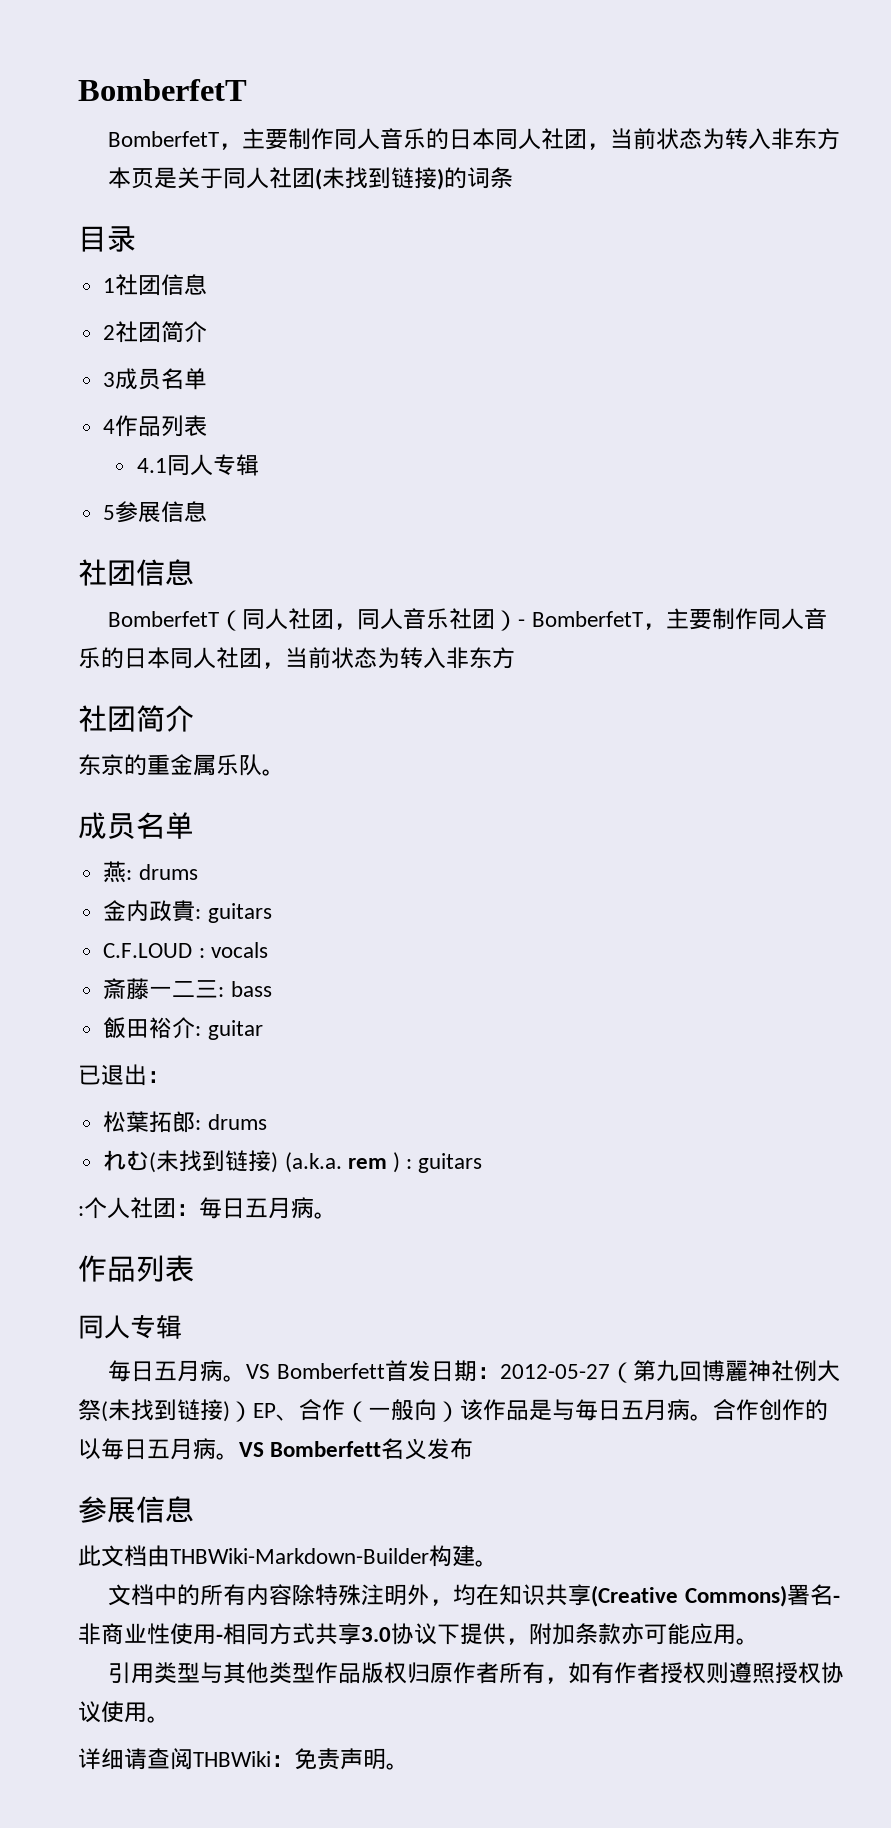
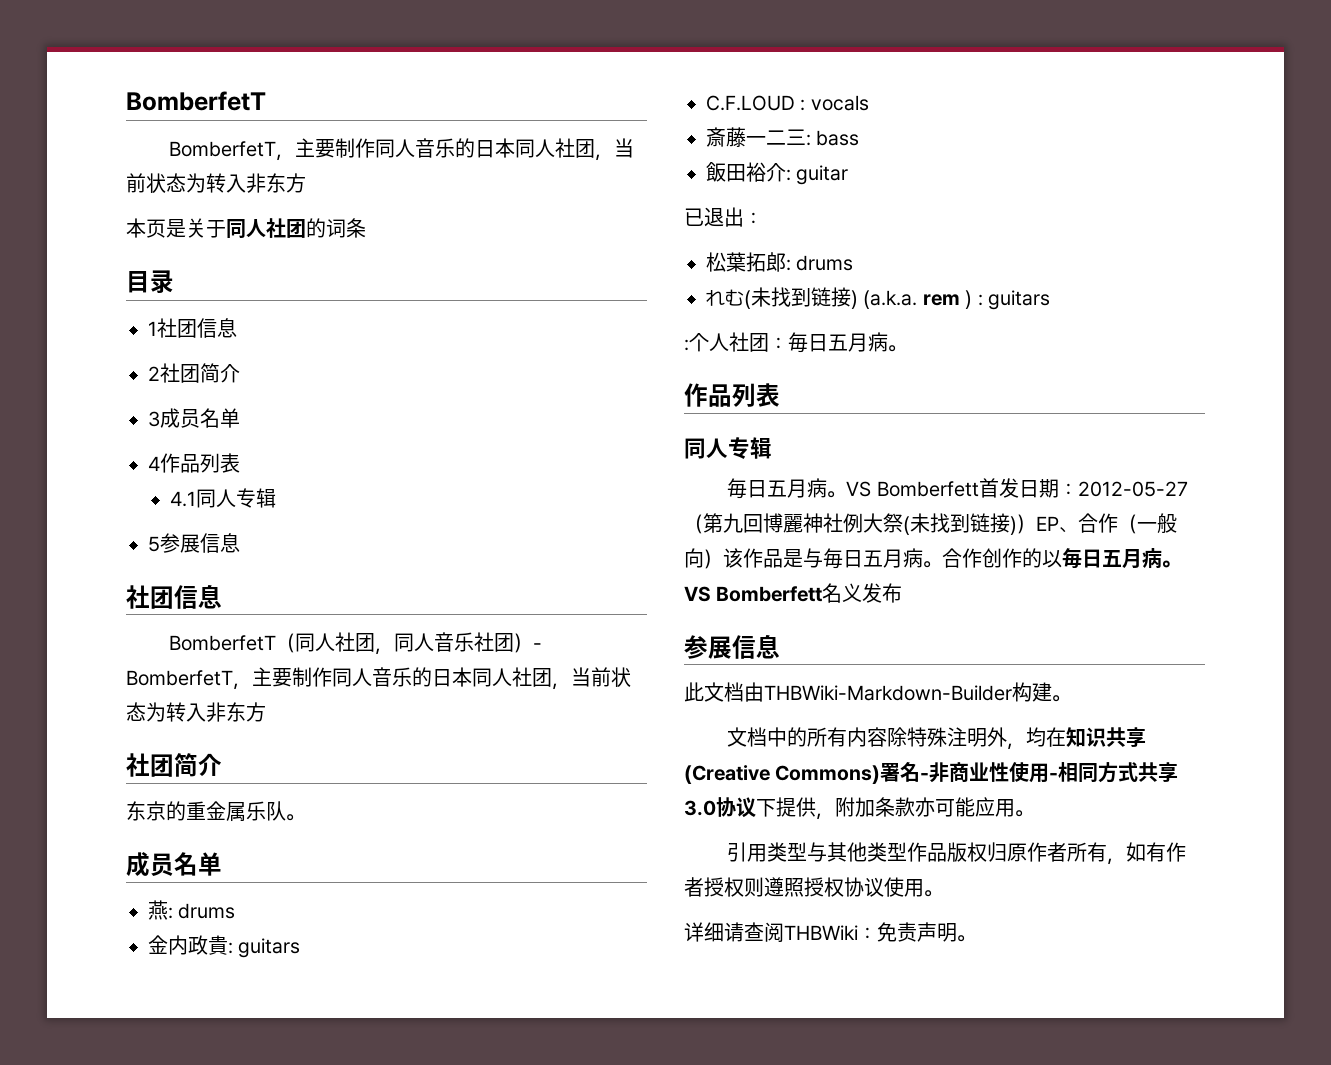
[315,167,445,190] (未找到链接) -> (306, 228) none

